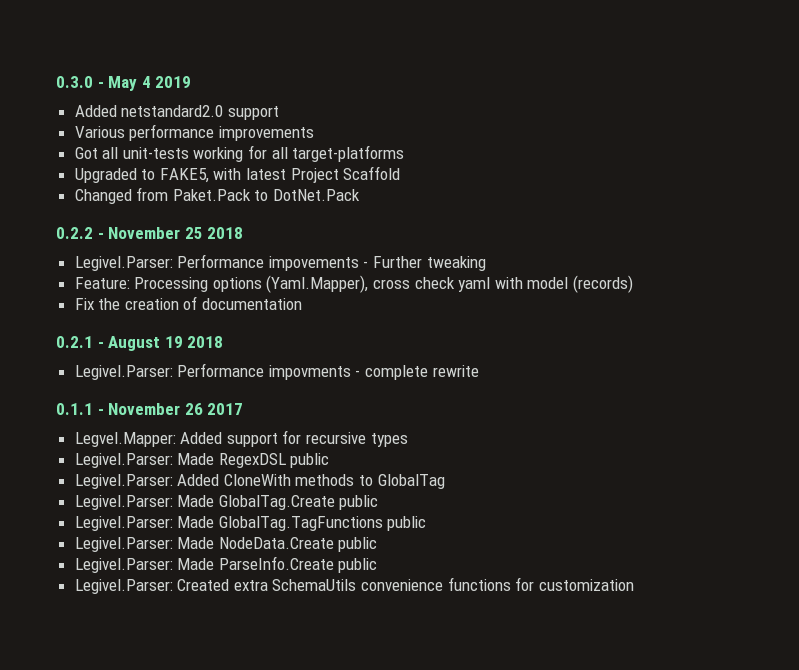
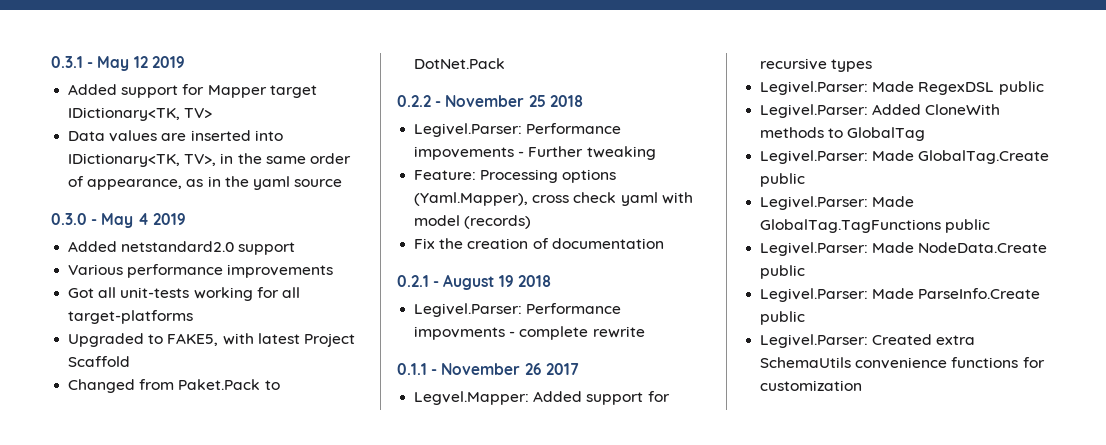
(56, 82) none -> [51,56,185,71] [68,84,317,98] [68,107,213,121] [68,130,283,142] [68,153,351,167] [68,176,343,190] 0.3.1 - May 12 2019 // Added support for Mapper target IDictionary<TK, TV> // Data values are inserted into IDictionary<TK, TV>, in the same order of appearance, as in the yaml source //

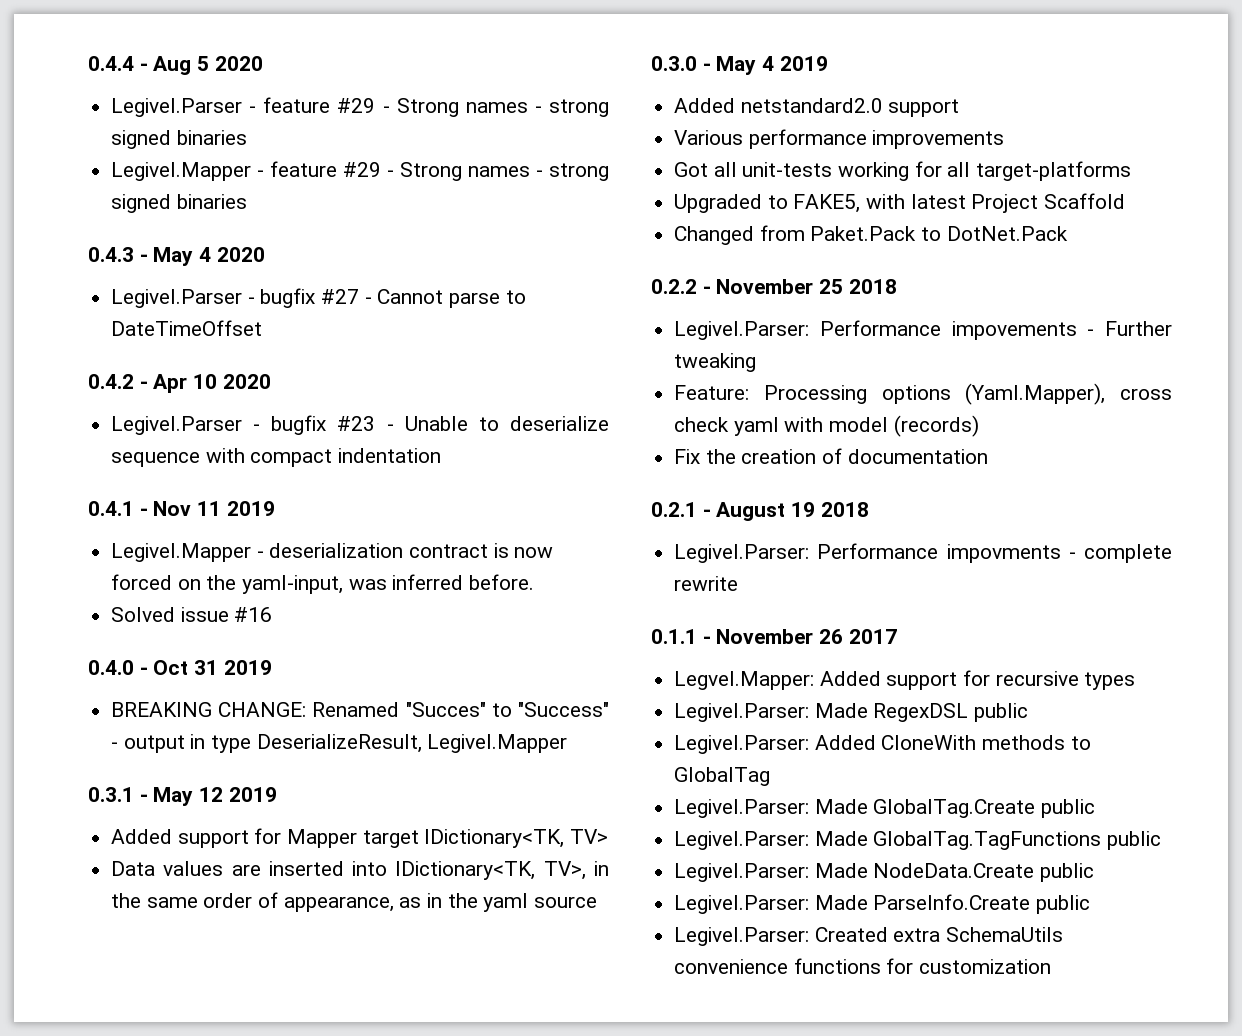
(51, 62) none -> [88,56,263,75] [111,97,609,117] [111,130,247,149] [111,161,609,181] [111,194,247,213] [88,247,265,266] [111,288,526,308] [111,320,263,336] [88,374,271,393] [111,415,609,435] [111,448,442,467] [88,501,275,516] [111,543,554,562] [111,574,535,594] [111,607,273,622] [88,660,272,675] [111,702,609,717] [111,734,568,753] 0.4.4 - Aug 5 2020 // Legivel.Parser - feature #29 - Strong names - strong signed binaries // Legivel.Mapper - feature #29 - Strong names - strong signed binaries // 0.4.3 - May 4 2020 // Legivel.Parser - bugfix #27 - Cannot parse to DateTimeOffset // 0.4.2 - Apr 10 2020 // Legivel.Parser - bugfix #23 - Unable to deserialize sequence with compact indentation // 0.4.1 - Nov 11 2019 // Legivel.Mapper - deserialization contract is now forced on the yaml-input, was inferred before. // Solved issue #16 // 0.4.0 - Oct 31 2019 // BREAKING CHANGE: Renamed "Succes" to "Success" - output in type DeserializeResult, Legivel.Mapper //

